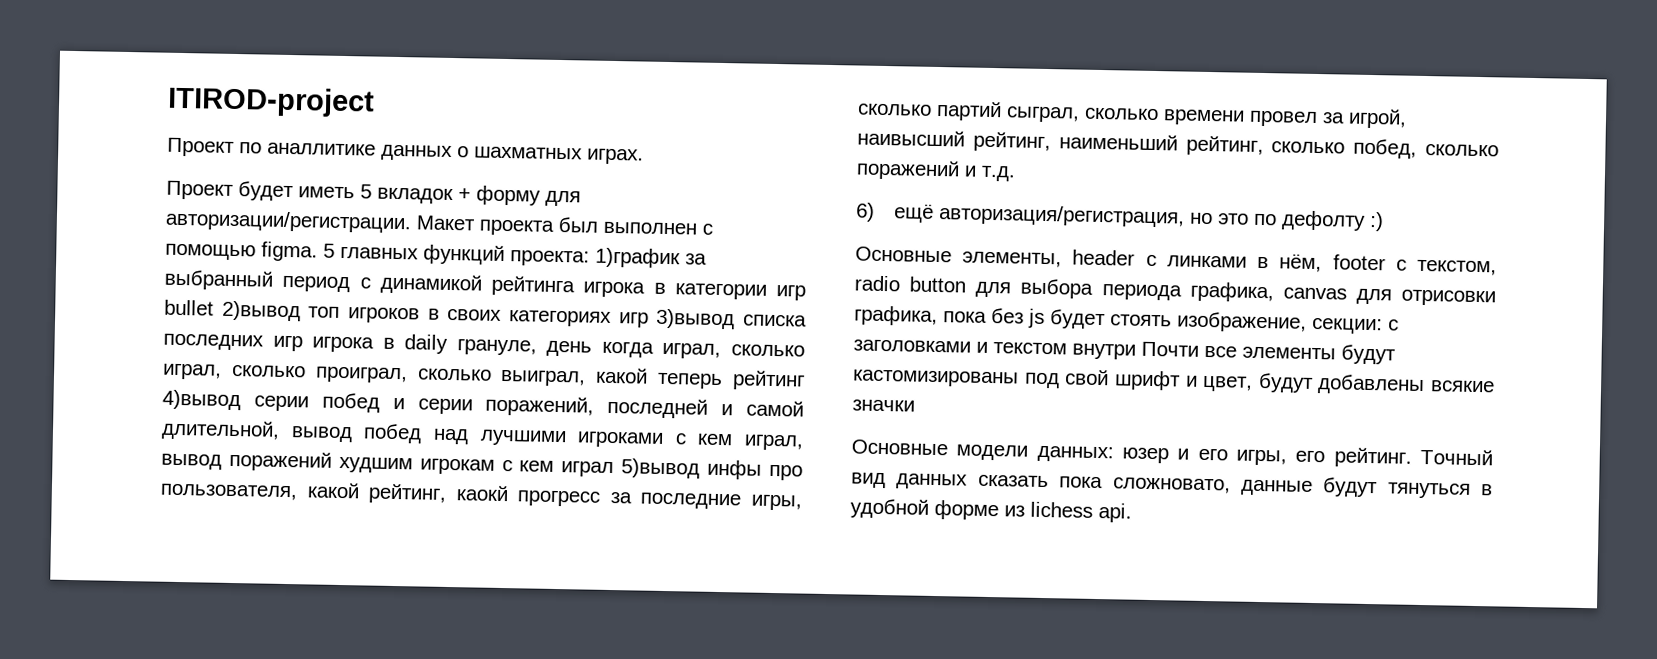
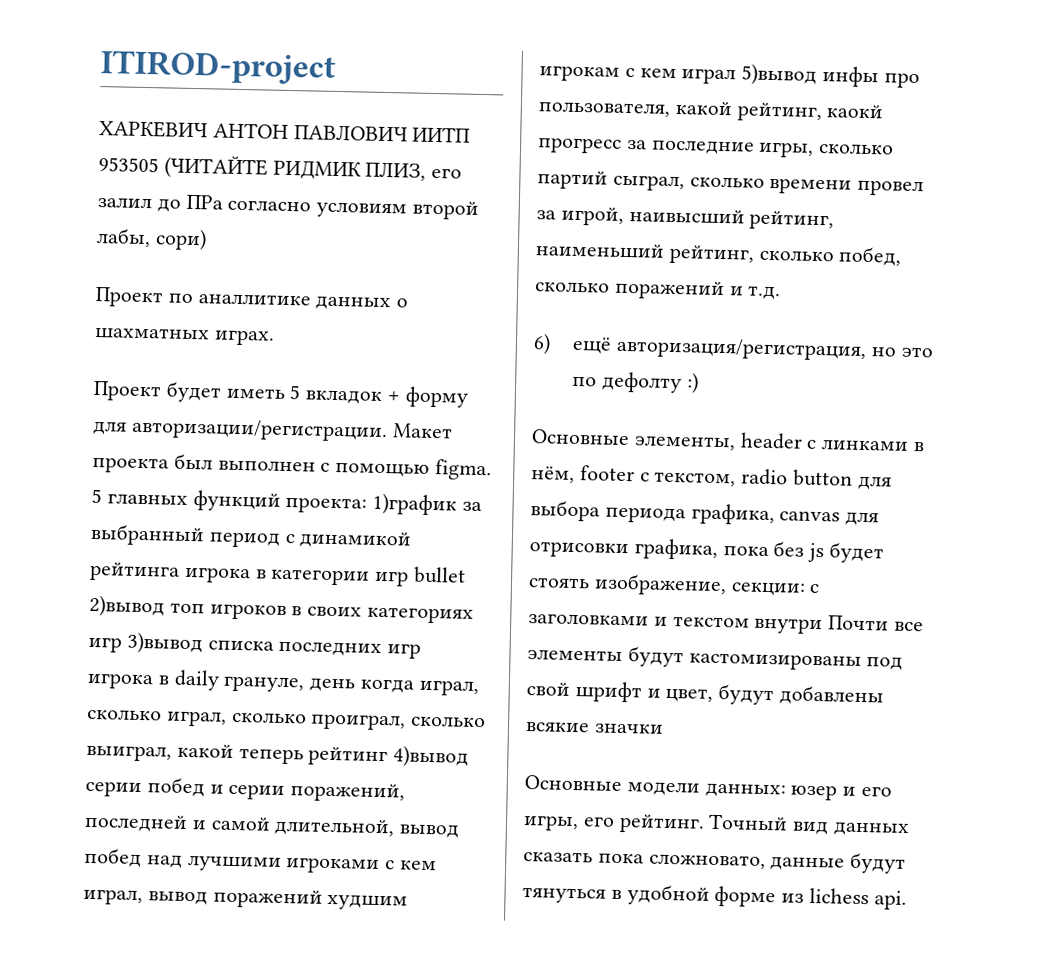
(375, 101) none -> [99,120,472,143] [98,154,463,181] [97,194,480,220] [96,228,207,251] // ХАРКЕВИЧ АНТОН ПАВЛОВИЧ ИИТП 953505 (ЧИТАЙТЕ РИДМИК ПЛИЗ, его залил до ПРа согласно условиям второй лабы, сори)

